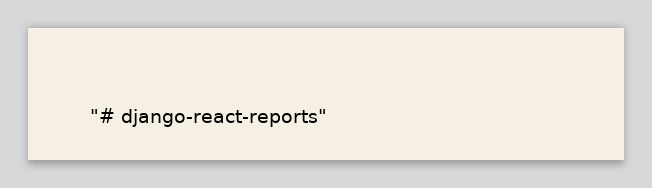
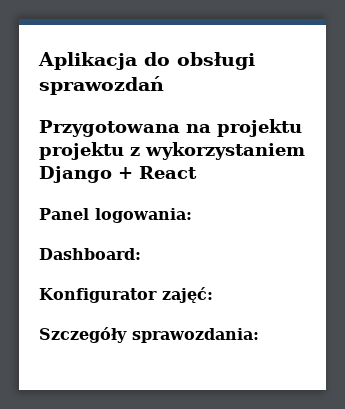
[90,108,327,127] "# django-react-reports" -> [38,52,255,70] [39,76,164,95] [39,119,302,137] [39,142,305,160] [39,166,197,183] [39,208,192,223] [39,248,141,260] [39,287,213,303] [39,327,259,343] Aplikacja do obsługi sprawozdań // Przygotowana na projektu projektu z wykorzystaniem Django + React // Panel logowania: // Dashboard: // Konfigurator zajęć: // Szczegóły sprawozdania:

